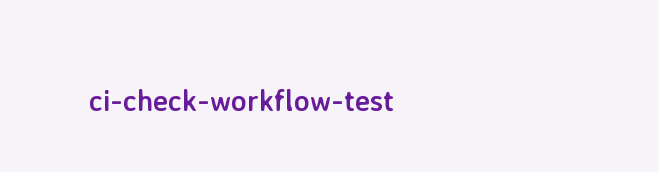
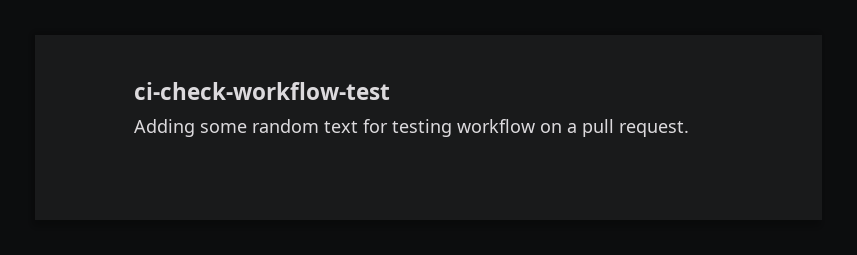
(394, 100) none -> [134,119,689,137] // Adding some random text for testing workflow on a pull request.

